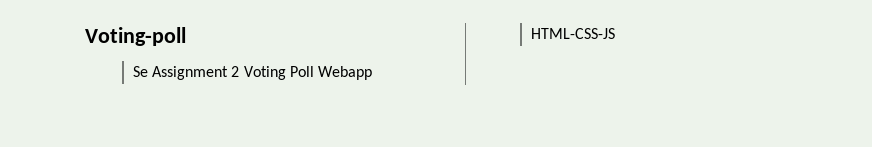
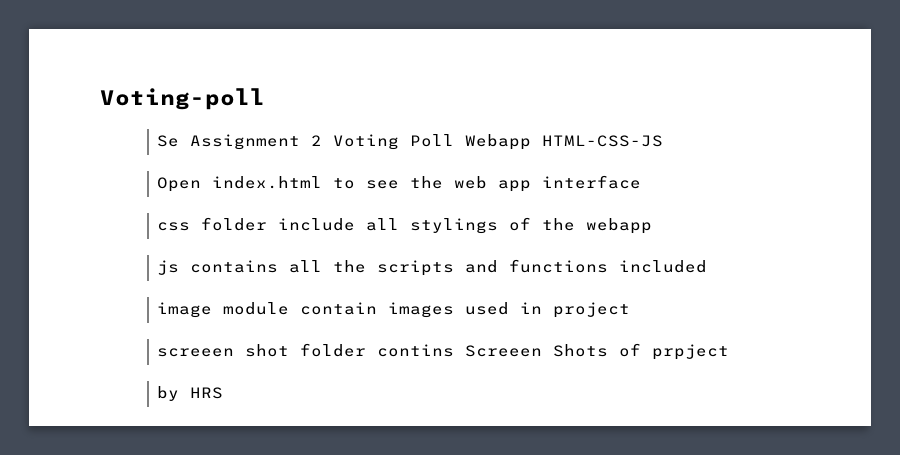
(615, 33) none -> [157,175,642,192] [157,217,653,234] [157,259,708,276] [157,302,631,318] [157,343,730,360] [157,386,224,401] // Open index.html to see the web app interface // css folder include all stylings of the webapp // js contains all the scripts and functions included // image module contain images used in project // screeen shot folder contins Screeen Shots of prpject // by HRS

